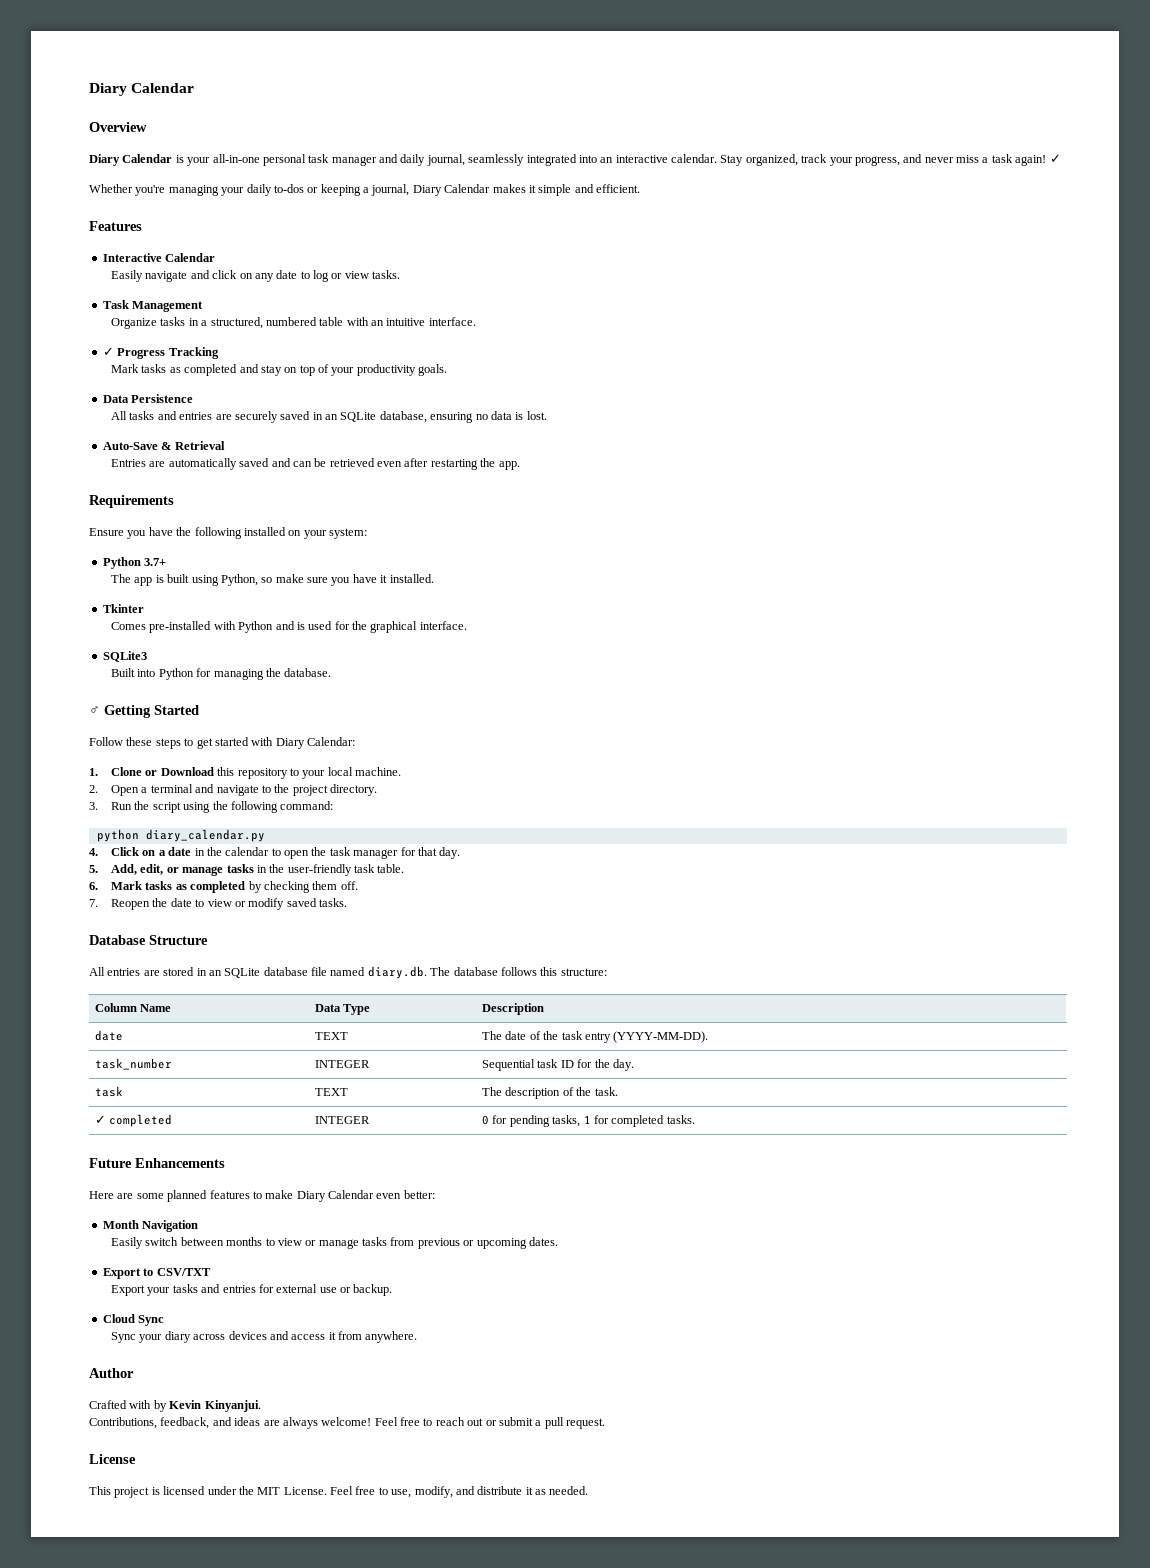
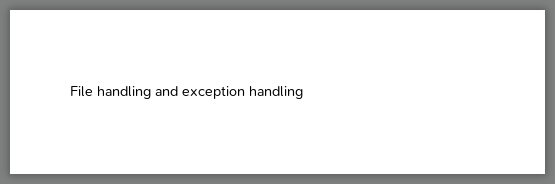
[89,83,195,96] [89,122,147,132] [89,154,1061,166] [89,184,640,196] [89,221,142,231] [102,253,216,262] [111,270,401,282] [102,300,204,312] [111,317,476,329] [102,347,219,359] [111,364,448,376] [102,394,194,403] [111,411,547,423] [102,441,225,450] [111,458,520,470] [89,495,174,508] [89,527,367,539] [102,557,167,569] [111,574,434,586] [102,604,144,613] [111,621,467,633] [102,651,147,662] [111,668,332,680] [89,705,199,718] [89,737,355,749] [89,767,402,779] [89,784,378,796] [89,801,334,813] [96,829,265,842] [89,847,461,859] [89,864,405,876] [89,881,358,893] [89,898,348,910] [89,935,208,945] [89,966,607,979] [95,1003,172,1012] [315,1004,371,1015] [482,1003,545,1015] [95,1030,124,1041] [315,1032,349,1040] [482,1031,709,1043] [95,1058,173,1070] [315,1060,371,1068] [482,1059,634,1071] [95,1086,124,1097] [315,1088,349,1096] [482,1087,618,1099] [95,1114,173,1127] [315,1116,371,1124] [482,1115,695,1127] [89,1158,225,1168] [89,1190,435,1202] [102,1220,199,1232] [111,1237,558,1249] [102,1268,211,1279] [111,1284,393,1296] [102,1314,165,1326] [111,1331,418,1343] [89,1368,134,1378] [89,1400,261,1412] [89,1417,605,1429] [89,1454,136,1464] [89,1486,589,1498] Diary Calendar // Overview // Diary Calendar is your all-in-one personal task manager and daily journal, seamlessly integrated into an interactive calendar. Stay organized, track your progress, and never miss a task again! ✓ // Whether you're managing your daily to-dos or keeping a journal, Diary Calendar makes it simple and efficient. // Features // Interactive Calendar // Easily navigate and click on any date to log or view tasks. // Task Management // Organize tasks in a structured, numbered table with an intuitive interface. // ✓ Progress Tracking // Mark tasks as completed and stay on top of your productivity goals. // Data Persistence // All tasks and entries are securely saved in an SQLite database, ensuring no data is lost. // Auto-Save & Retrieval // Entries are automatically saved and can be retrieved even after restarting the app. // Requirements // Ensure you have the following installed on your system: // Python 3.7+ // The app is built using Python, so make sure you have it installed. // Tkinter // Comes pre-installed with Python and is used for the graphical interface. // SQLite3 // Built into Python for managing the database. // ♂ Getting Started // Follow these steps to get started with Diary Calendar: // 1. Clone or Download this repository to your local machine. // 2. Open a terminal and navigate to the project directory. // 3. Run the script using the following command: // python diary_calendar.py // 4. Click on a date in the calendar to open the task manager for that day. // 5. Add, edit, or manage tasks in the user-friendly task table. // 6. Mark tasks as completed by checking them off. // 7. Reopen the date to view or modify saved tasks. // Database Structure // All entries are stored in an SQLite database file named diary.db. The database follows this structure: // Column Name | Data Type | Description // date | TEXT | The date of the task entry (YYYY-MM-DD). // task_number | INTEGER | Sequential task ID for the day. // task | TEXT | The description of the task. // ✓ completed | INTEGER | 0 for pending tasks, 1 for completed tasks. // Future Enhancements // Here are some planned features to make Diary Calendar even better: // Month Navigation // Easily switch between months to view or manage tasks from previous or upcoming dates. // Export to CSV/TXT // Export your tasks and entries for external use or backup. // Cloud Sync // Sync your diary across devices and access it from anywhere. // Author // Crafted with by Kevin Kinyanjui. // Contributions, feedback, and ideas are always welcome! Feel free to reach out or submit a pull request. // License // This project is licensed under the MIT License. Feel free to use, modify, and distribute it as needed. -> [70,86,303,99] File handling and exception handling

